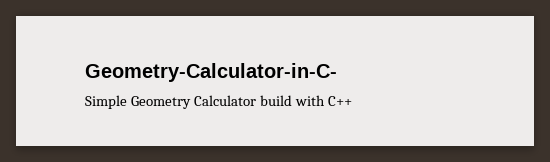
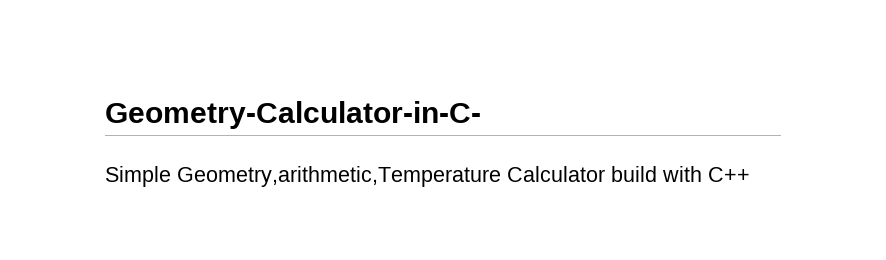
[130,96,191,109] Geometry -> [177,166,501,187] Geometry,arithmetic,Temperature

